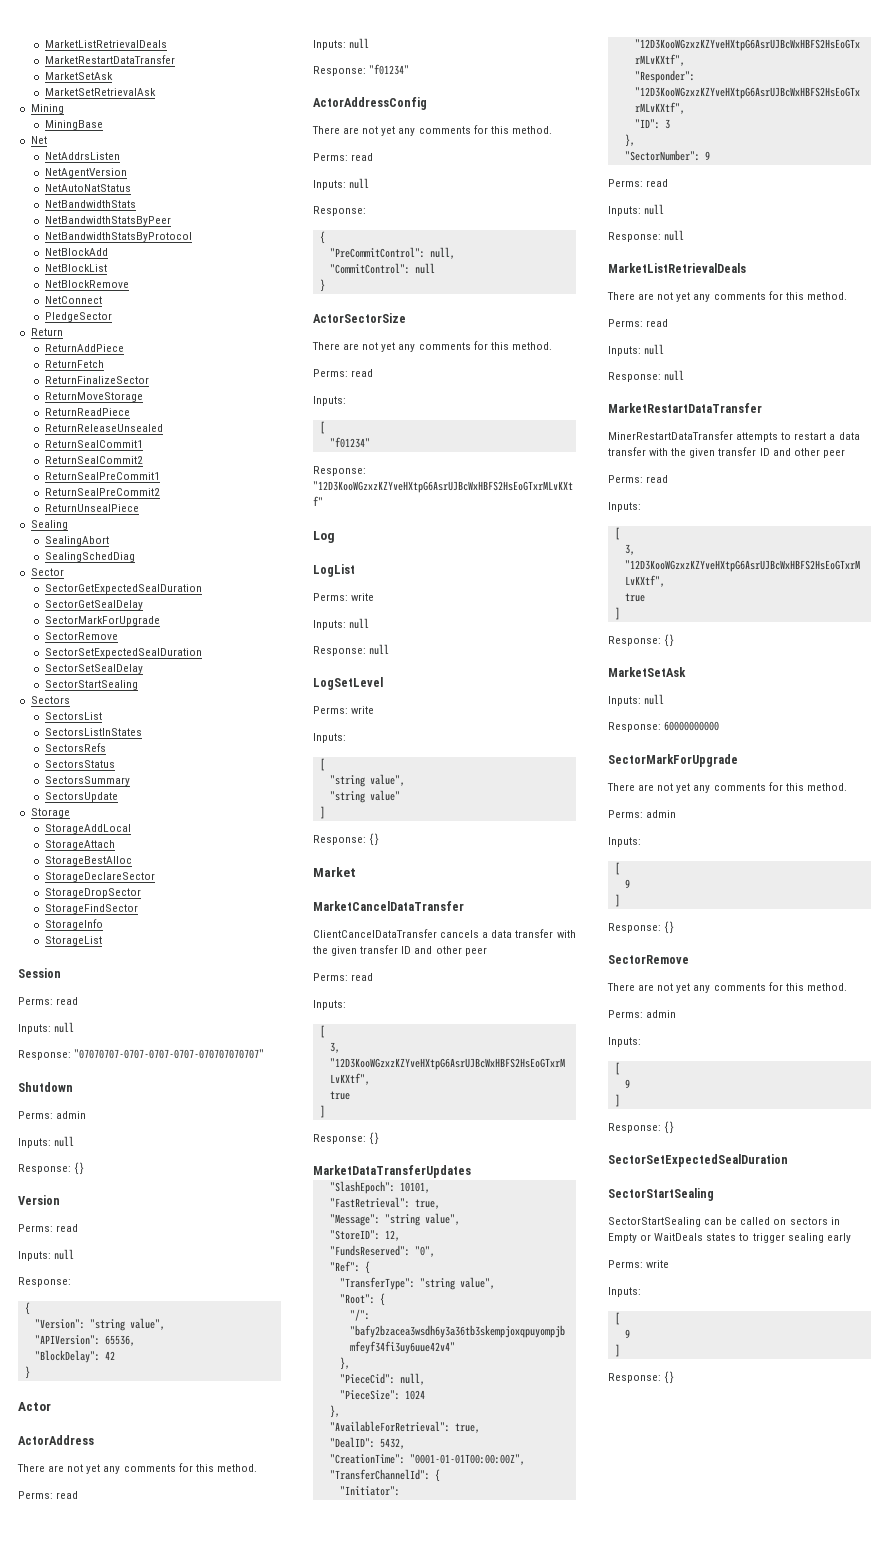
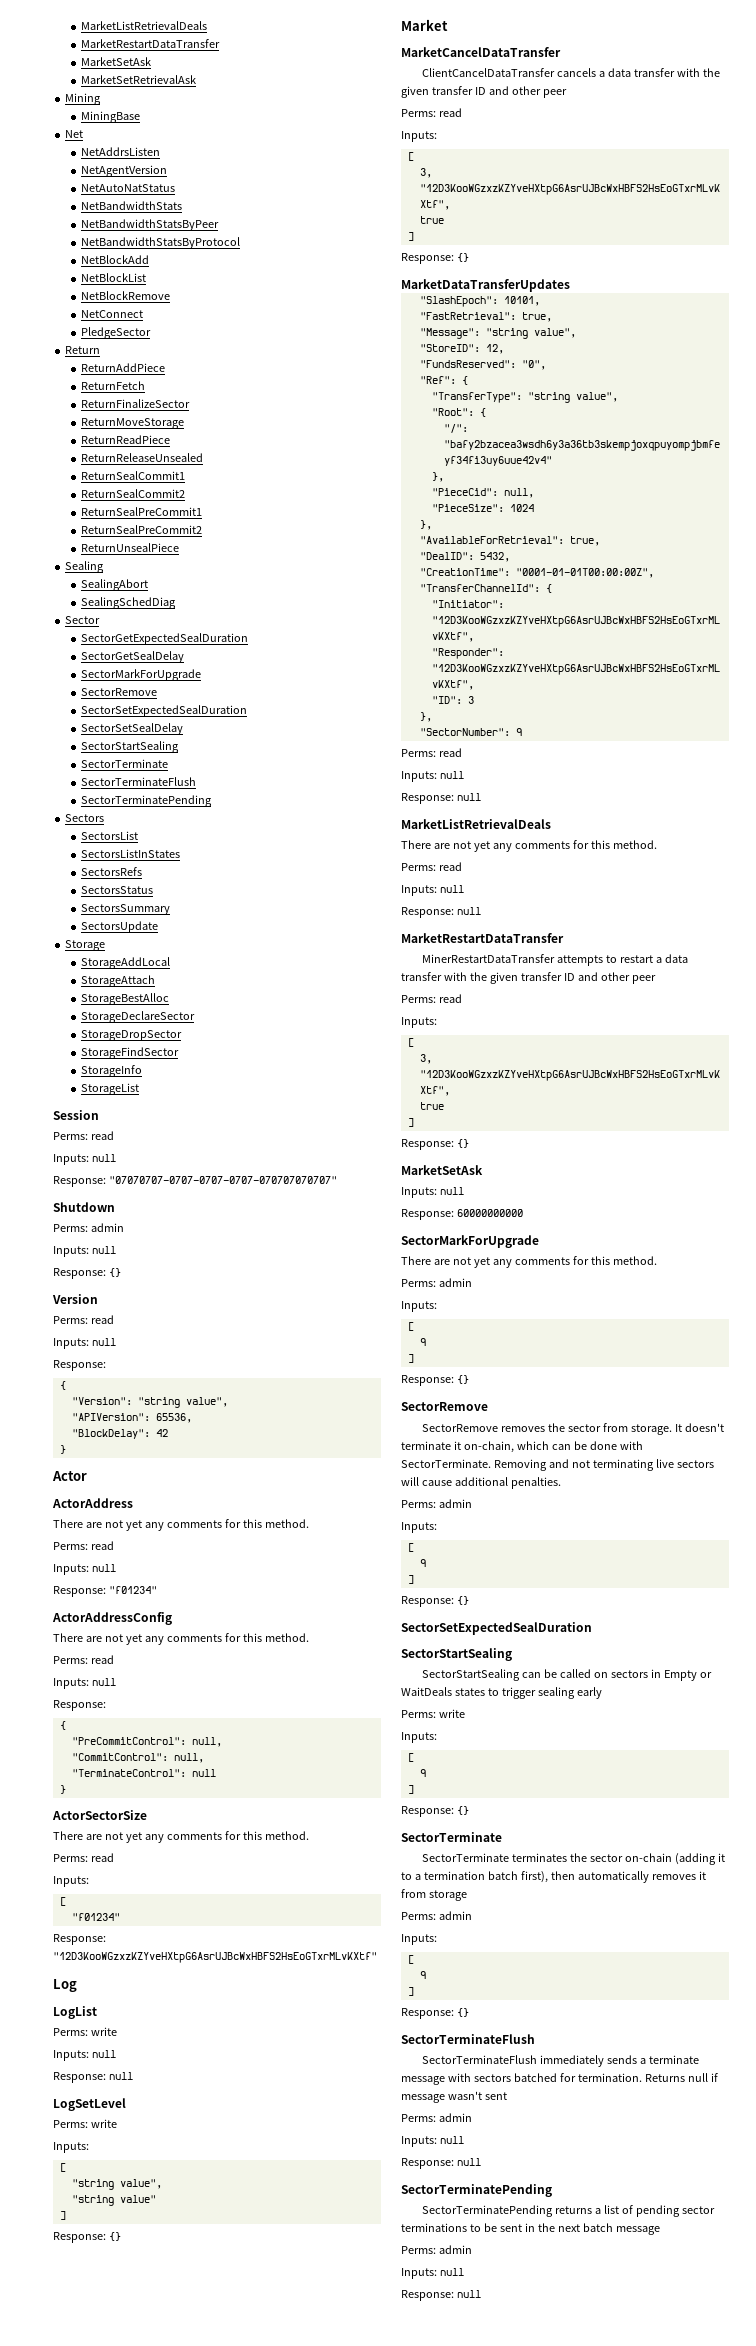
(138, 685) none -> [80,759,168,768] [80,777,196,786] [80,795,212,807] // SectorTerminate // SectorTerminateFlush // SectorTerminatePending
(410, 268) none -> [173,1753,204,1763] [71,1769,186,1777] null, // "TerminateControl":
[607,982,847,993] There are not yet any comments for this method. -> [422,1423,724,1435] [401,1441,643,1453] [401,1459,714,1471] [401,1477,561,1489] SectorRemove removes the sector from storage. It doesn't terminate it on-chain, which can be done with SectorTerminate. Removing and not terminating live sectors will cause additional penalties.
(675, 1377) none -> [401,1832,502,1842] [422,1853,725,1865] [401,1871,706,1883] [401,1889,467,1901] [401,1911,472,1920] [401,1934,437,1945] [407,1955,414,1964] [419,1971,426,1979] [407,1987,414,1996] [401,2008,469,2019] [401,2034,535,2044] [422,2055,699,2067] [401,2073,718,2085] [401,2091,507,2103] [401,2113,472,2122] [401,2136,464,2147] [401,2158,481,2169] [401,2184,552,2197] [422,2205,715,2217] [401,2223,660,2235] [401,2245,472,2254] [401,2268,464,2279] [401,2290,481,2301] // SectorTerminate // SectorTerminate terminates the sector on-chain (adding it to a termination batch first), then automatically removes it from storage // Perms: admin // Inputs: // [ // 9 // ] // Response: {} // SectorTerminateFlush // SectorTerminateFlush immediately sends a terminate message with sectors batched for termination. Returns null if message wasn't sent // Perms: admin // Inputs: null // Response: null // SectorTerminatePending // SectorTerminatePending returns a list of pending sector terminations to be sent in the next batch message // Perms: admin // Inputs: null // Response: null

